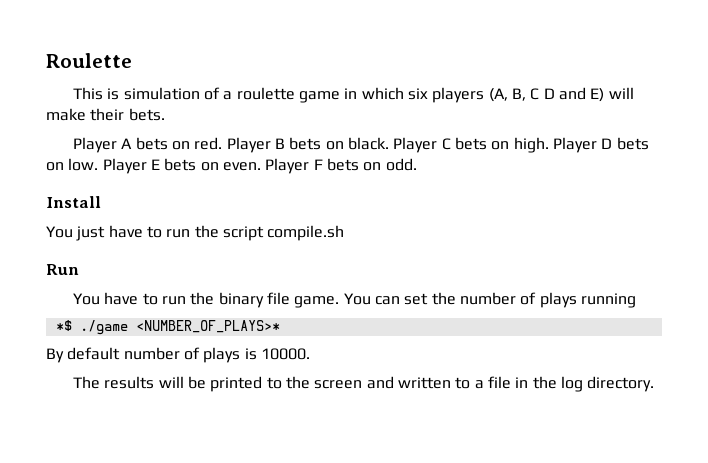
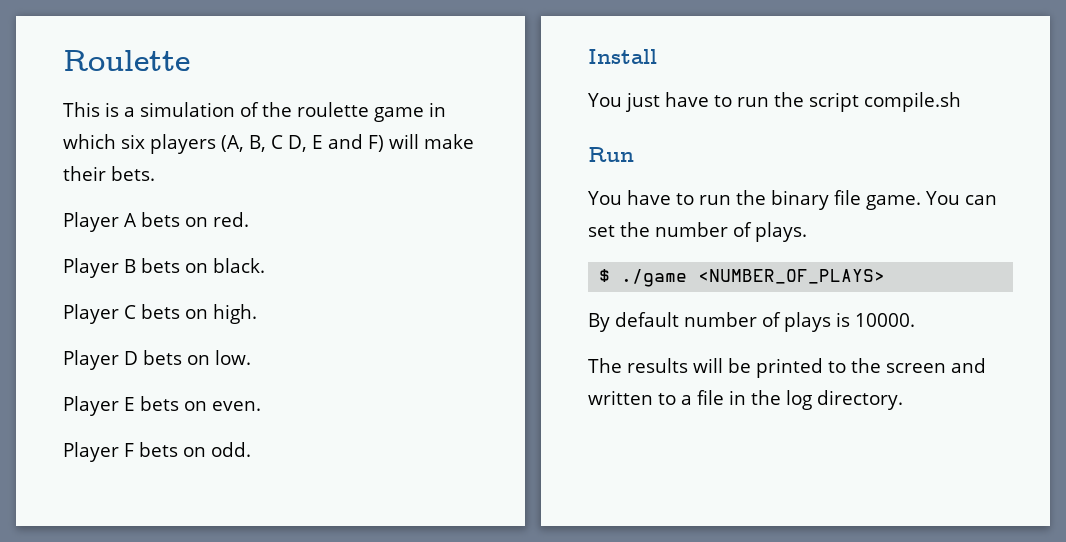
(120, 94) none -> [124,107,135,117] a
[223,91,233,100] a -> [262,102,292,117] the
[543,87,605,102] D and E) -> [287,134,384,152] D, E and F)
(223, 143) none -> (249, 219) //
(390, 143) none -> (265, 265) //
(549, 145) none -> (257, 314) //
(99, 164) none -> (251, 357) //
(261, 166) none -> (261, 406) //
[539,292,636,308] [55,320,280,335] plays running // *$ ./game <NUMBER_OF_PLAYS>* -> [755,222,807,242] [599,269,886,287] plays. // $ ./game <NUMBER_OF_PLAYS>

